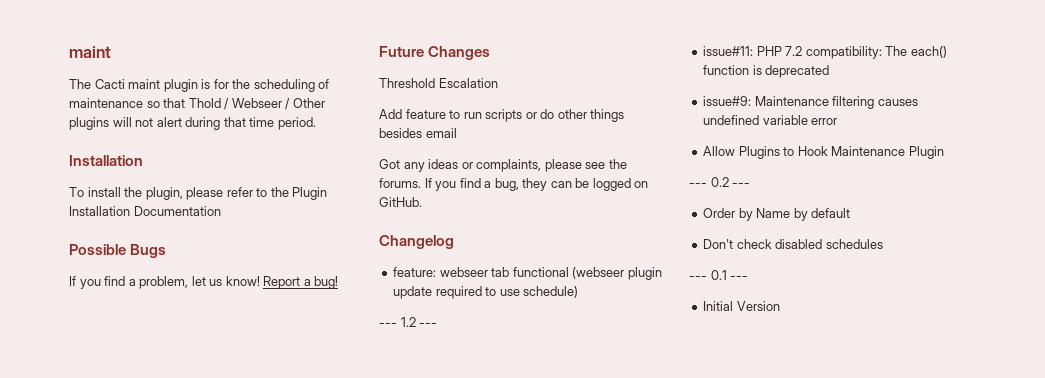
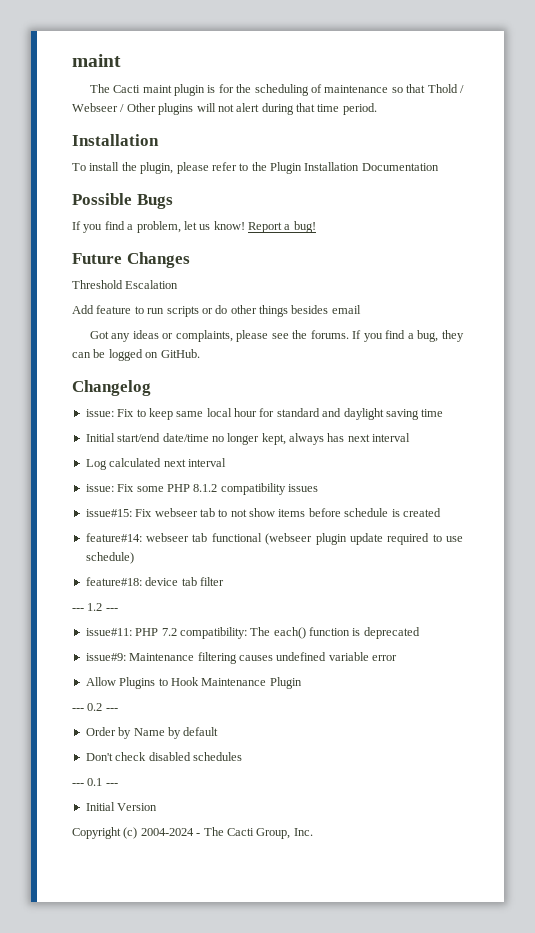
[393,267,437,277] feature: -> [85,408,444,420] [85,433,411,445] [85,458,226,470] [85,483,318,495] [85,508,441,517] [85,533,142,542] issue: Fix to keep same local hour for standard and daylight saving time // Initial start/end date/time no longer kept, always has next interval // Log calculated next interval // issue: Fix some PHP 8.1.2 compatibility issues // issue#15: Fix webseer tab to not show items before schedule is created // feature#14:
(579, 292) none -> [85,577,224,586] // feature#18: device tab filter
(780, 306) none -> [72,827,313,839] // Copyright (c) 2004-2024 - The Cacti Group, Inc.

